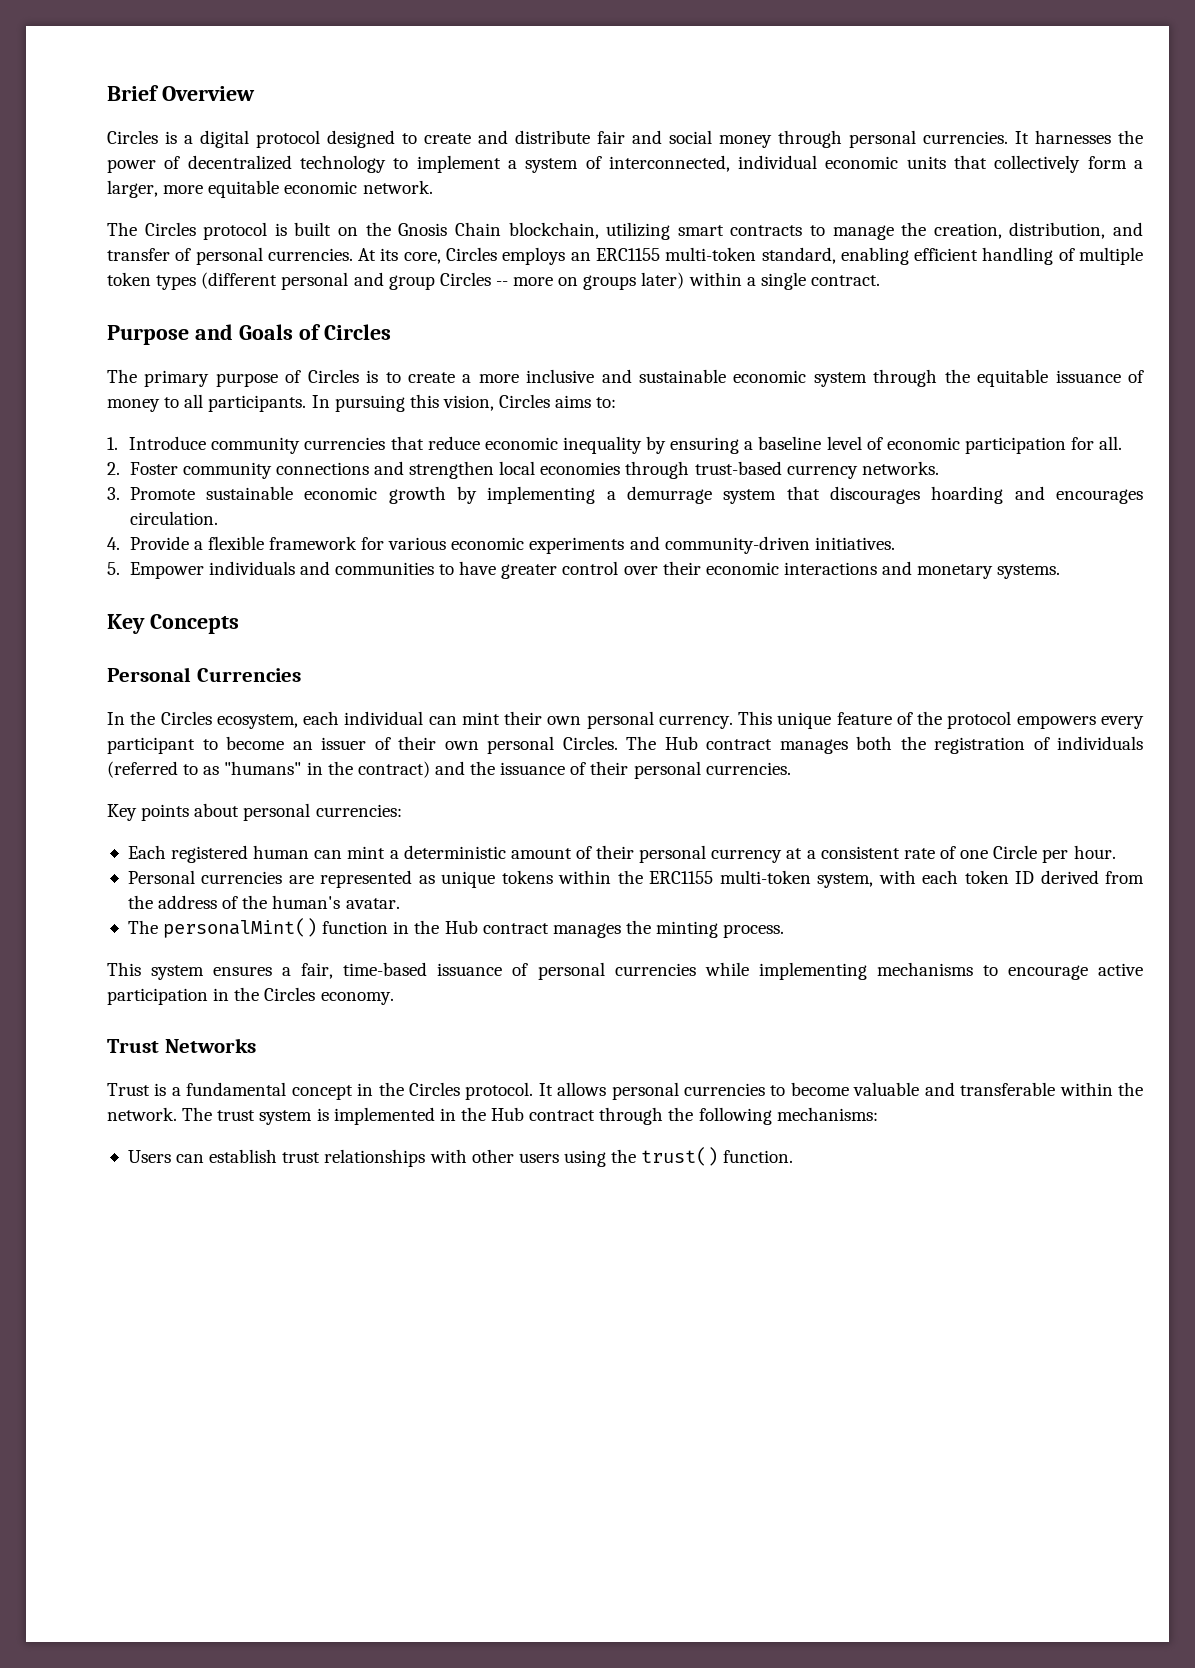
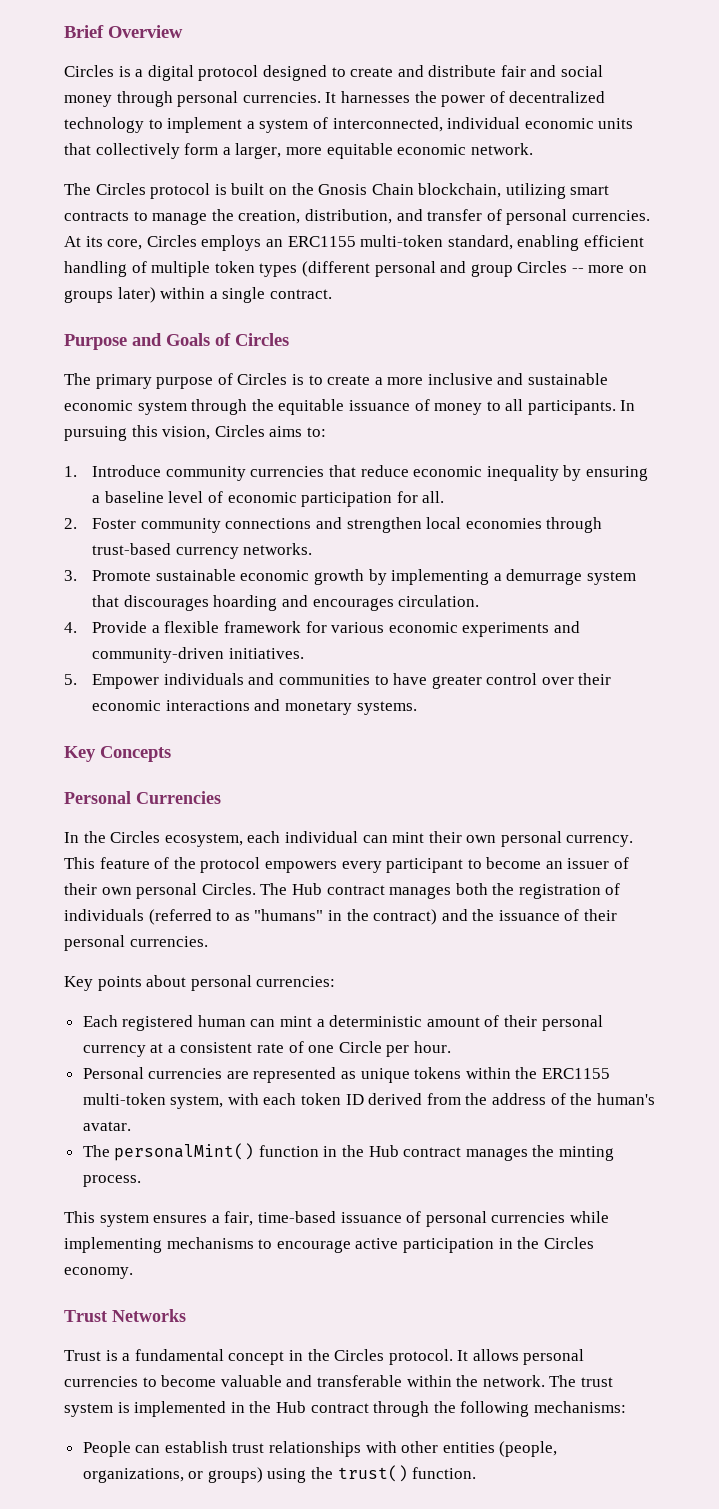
[777,712,832,729] unique -> (95, 863) none
[127,1150,171,1163] Users -> [82,1441,131,1457] People
[518,1153,559,1163] users -> [442,1441,558,1457] [82,1467,263,1483] entities (people, organizations, or groups)

